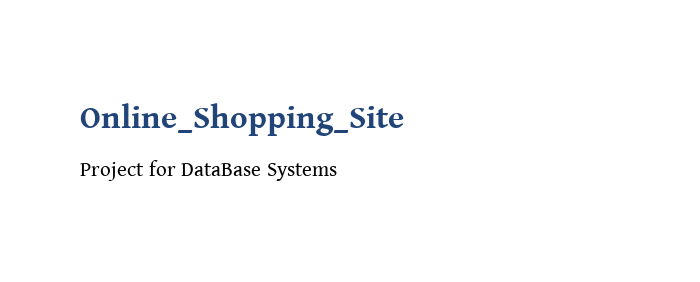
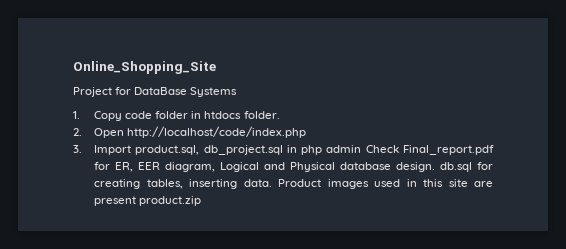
(338, 172) none -> [73,111,280,121] [73,126,307,138] [73,145,495,155] [94,162,493,172] [94,179,493,189] [94,196,202,206] // 1. Copy code folder in htdocs folder. // 2. Open http://localhost/code/index.php // 3. Import product.sql, db_project.sql in php admin Check Final_report.pdf for ER, EER diagram, Logical and Physical database design. db.sql for creating tables, inserting data. Product images used in this site are present product.zip

